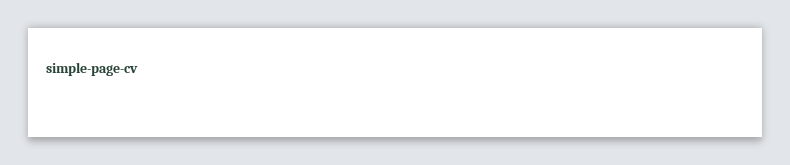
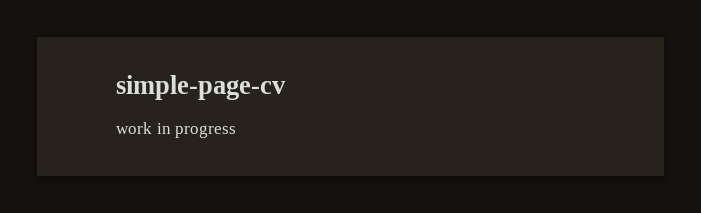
(138, 69) none -> [116,122,237,138] // work in progress

